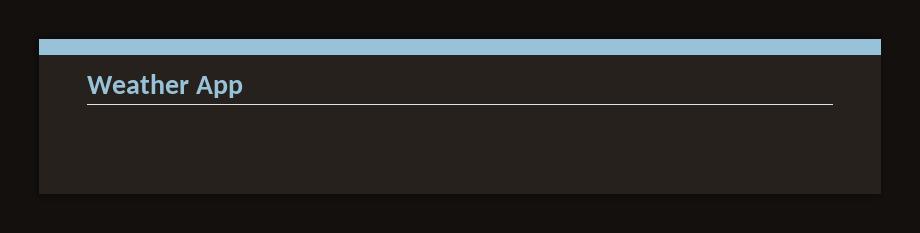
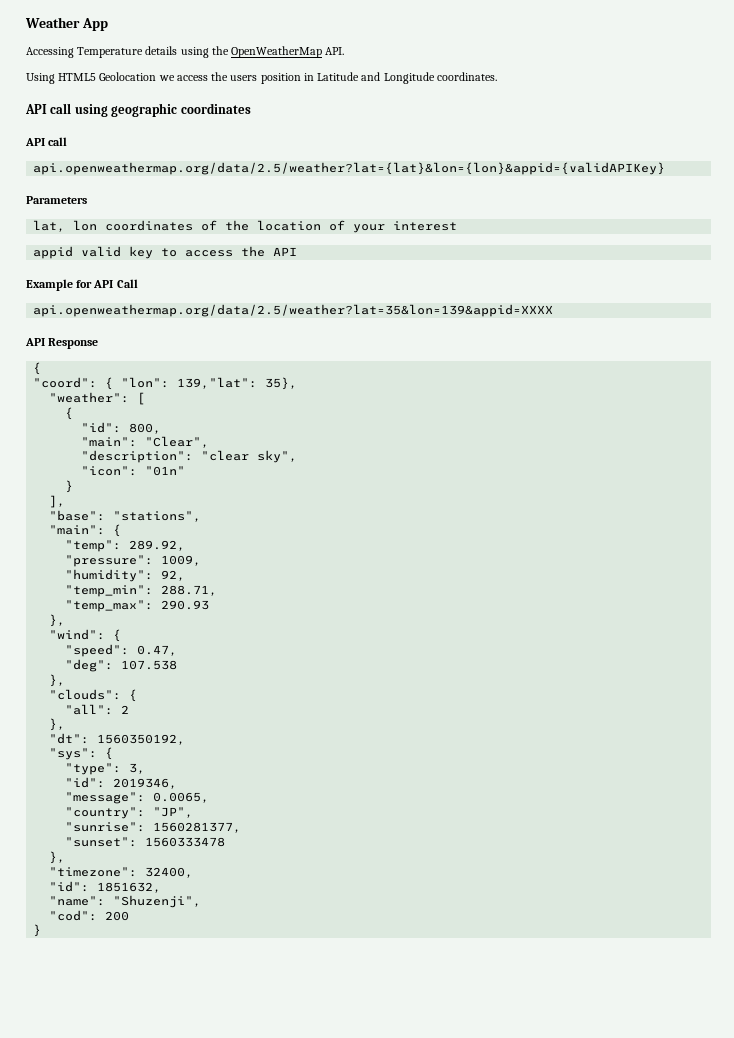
(244, 87) none -> [26,46,345,58] [26,72,497,84] [25,103,251,117] [25,137,68,146] [33,162,666,175] [26,196,87,204] [33,220,458,233] [33,246,298,259] [26,279,138,291] [33,304,554,317] [25,338,99,349] [33,362,42,375] [33,377,298,390] [49,392,146,405] [65,407,74,420] [81,422,162,434] [81,436,210,448] [81,450,298,463] [81,466,186,476] [65,480,74,493] [49,495,66,508] [49,510,202,522] [49,524,122,537] [65,540,186,552] [65,555,202,567] [65,569,186,582] [65,585,218,597] [65,600,210,612] [49,614,66,627] [49,629,122,642] [65,644,178,657] [65,659,178,672] [49,674,66,687] [49,689,138,702] [65,704,130,715] [49,718,66,731] [49,733,186,745] [49,747,114,760] [65,763,146,775] [65,777,178,789] [65,792,210,804] [65,807,194,819] [65,822,242,833] [65,837,226,847] [49,851,66,864] [49,867,194,878] [49,881,162,893] [49,895,202,908] [49,910,130,921] [33,924,42,937] // Accessing Temperature details using the OpenWeatherMap API. // Using HTML5 Geolocation we access the users position in Latitude and Longitude coordinates. // API call using geographic coordinates // API call // api.openweathermap.org/data/2.5/weather?lat={lat}&lon={lon}&appid={validAPIKey} // Parameters // lat, lon coordinates of the location of your interest // appid valid key to access the API // Example for API Call // api.openweathermap.org/data/2.5/weather?lat=35&lon=139&appid=XXXX // API Response // { // "coord": { "lon": 139,"lat": 35}, // "weather": [ // { // "id": 800, // "main": "Clear", // "description": "clear sky", // "icon": "01n" // } // ], // "base": "stations", // "main": { // "temp": 289.92, // "pressure": 1009, // "humidity": 92, // "temp_min": 288.71, // "temp_max": 290.93 // }, // "wind": { // "speed": 0.47, // "deg": 107.538 // }, // "clouds": { // "all": 2 // }, // "dt": 1560350192, // "sys": { // "type": 3, // "id": 2019346, // "message": 0.0065, // "country": "JP", // "sunrise": 1560281377, // "sunset": 1560333478 // }, // "timezone": 32400, // "id": 1851632, // "name": "Shuzenji", // "cod": 200 // }

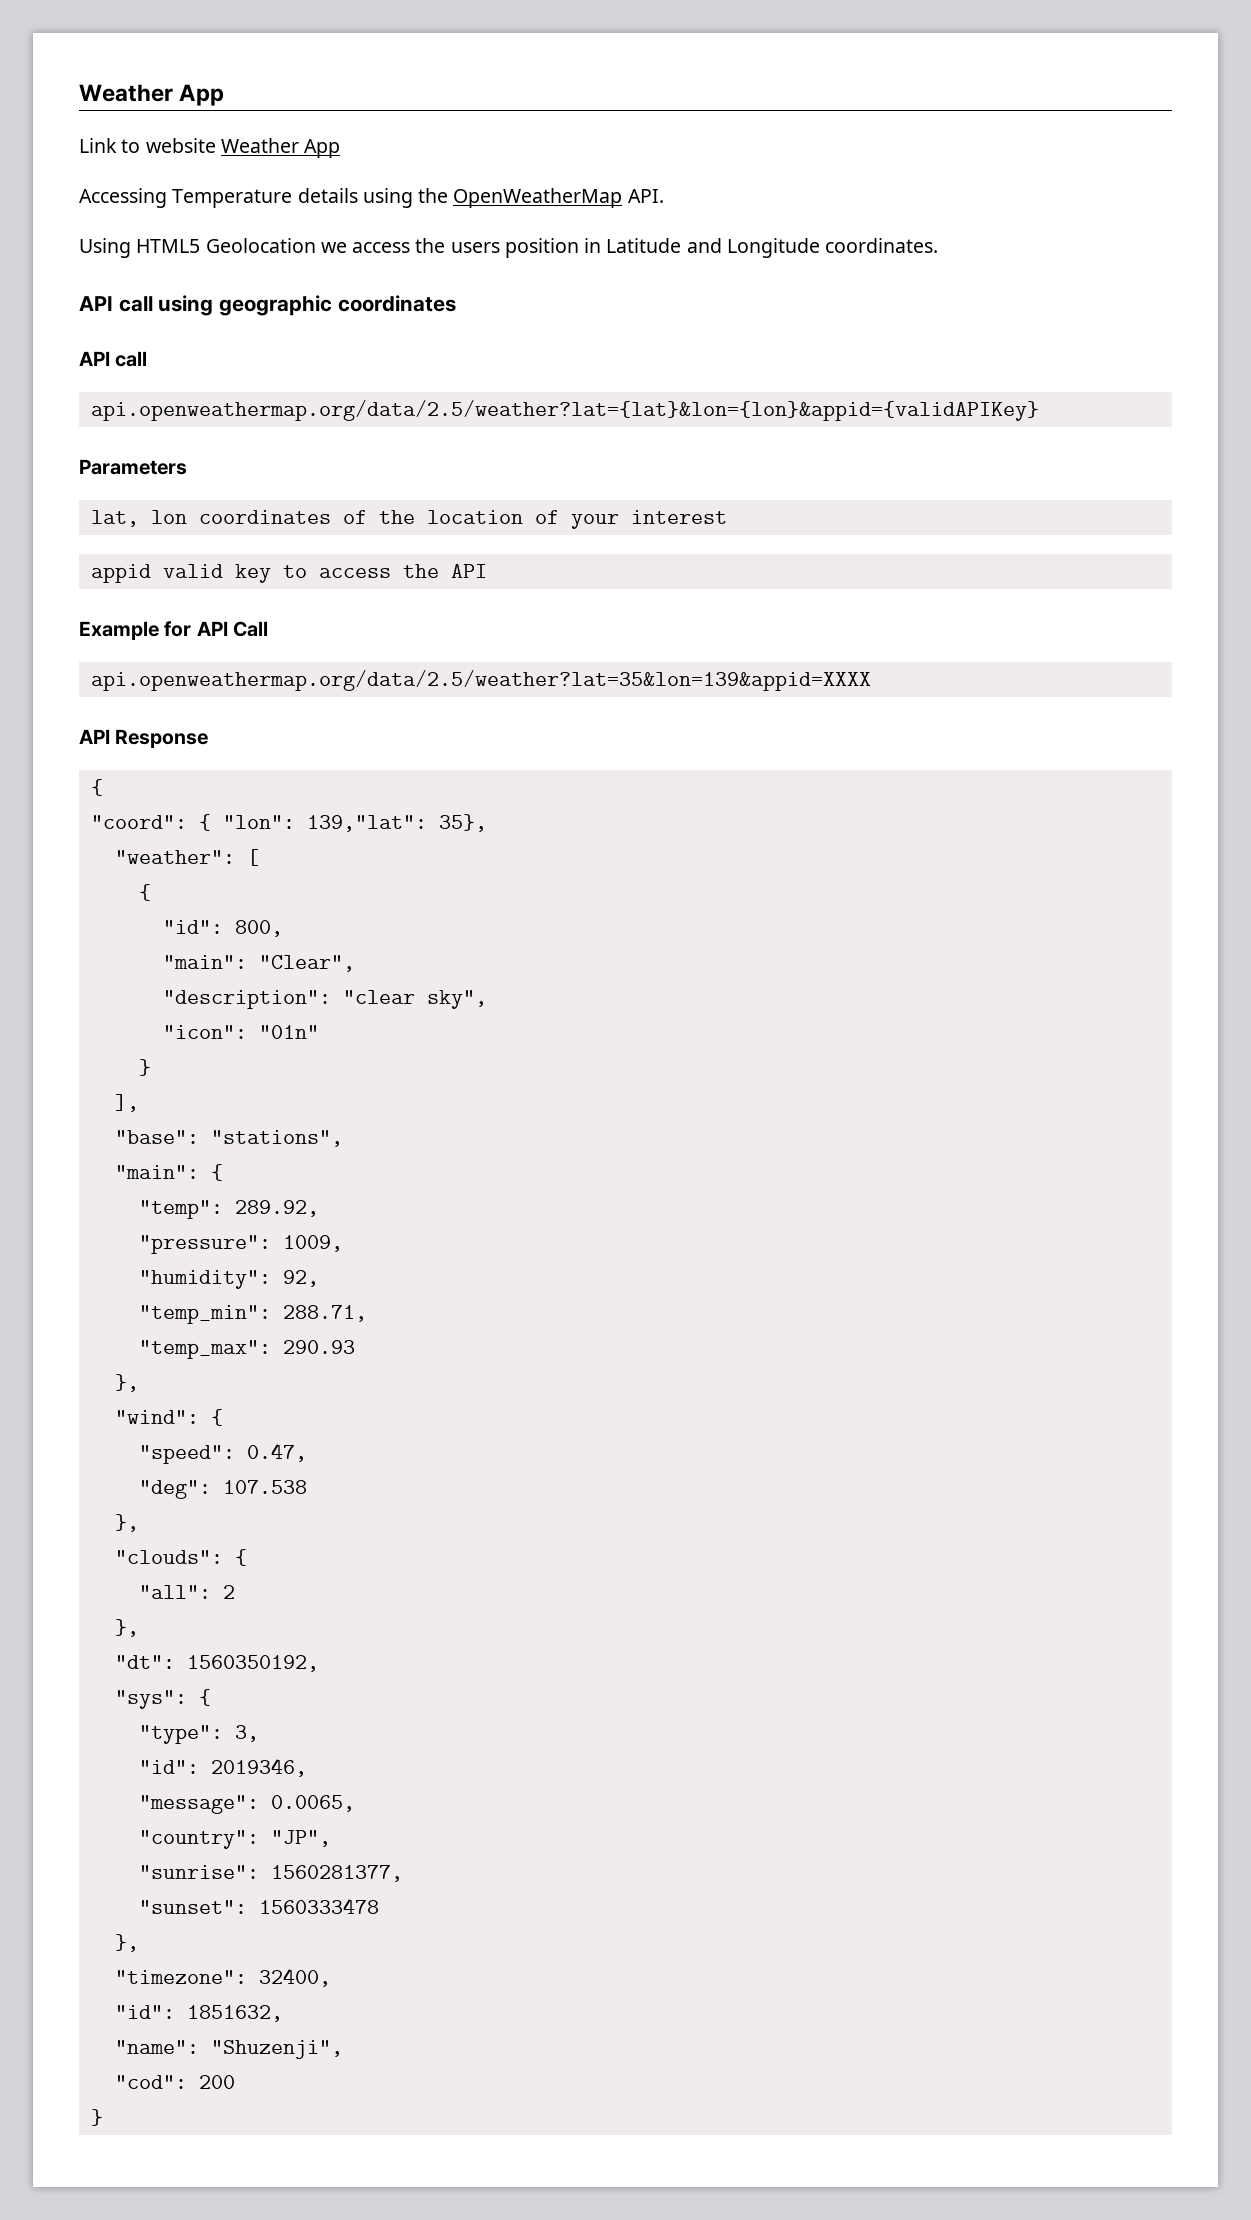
[25,17,108,31] Weather App -> [79,84,225,106] [79,138,341,158] Weather App // Link to website Weather App

